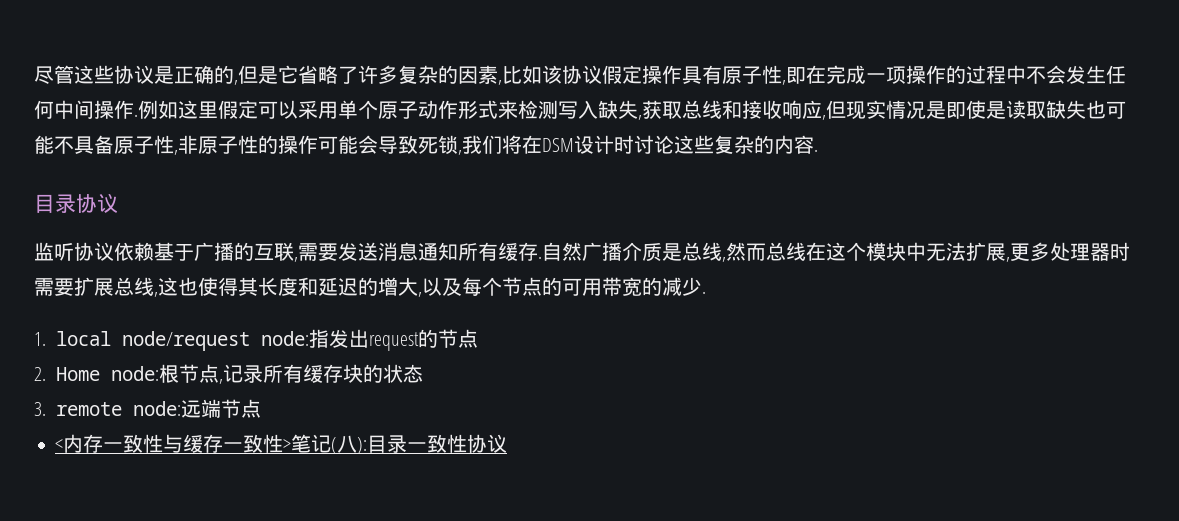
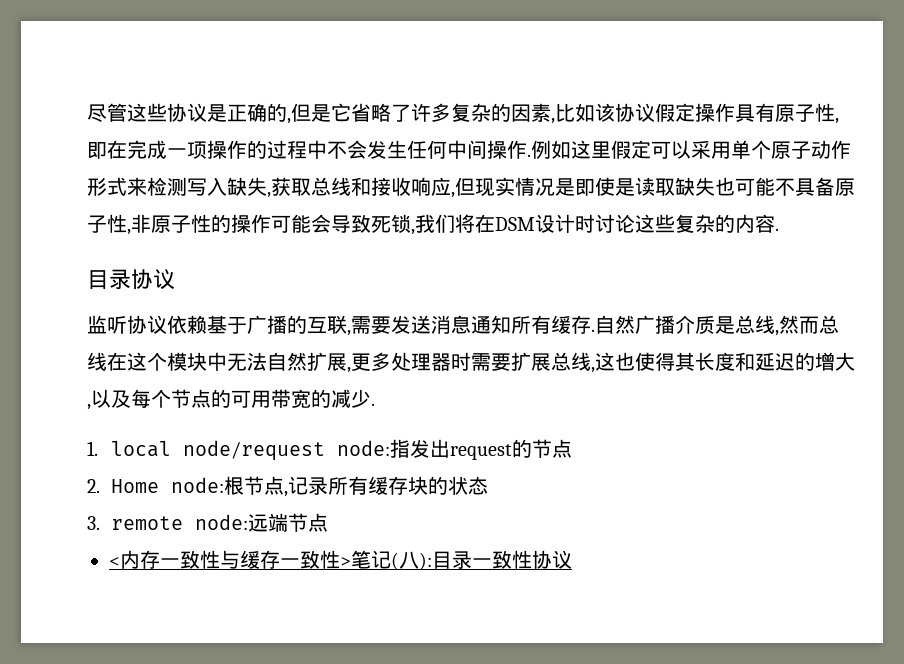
(966, 251) none -> [267,352,307,371] 自然

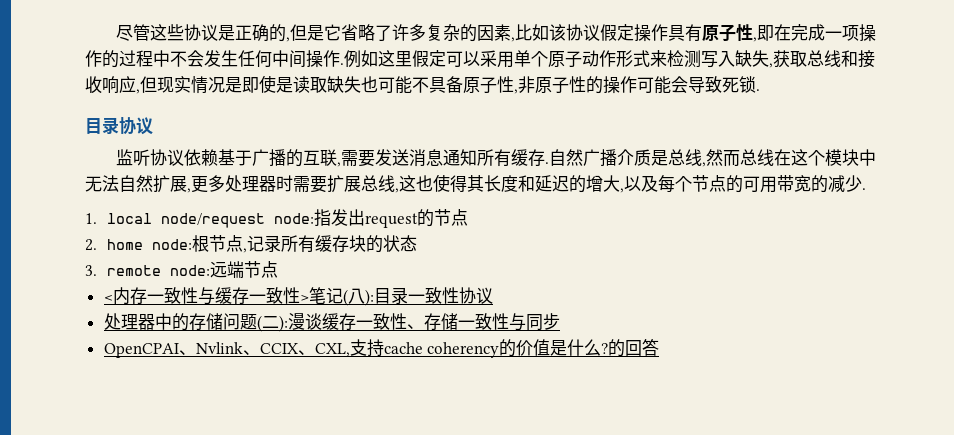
[411,214,775,235] ,我们将在DSM设计时讨论这些复杂的内容 -> (756, 84) none
[111,479,160,493] Home -> [106,239,143,250] home
(572, 559) none -> [103,313,560,332] [103,338,660,358] // 处理器中的存储问题(二):漫谈缓存一致性、存储一致性与同步 // OpenCPAI、Nvlink、CCIX、CXL,支持cache coherency的价值是什么?的回答

